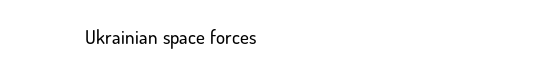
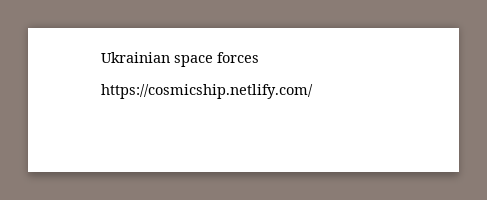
(257, 36) none -> [101,84,313,99] // https://cosmicship.netlify.com/

